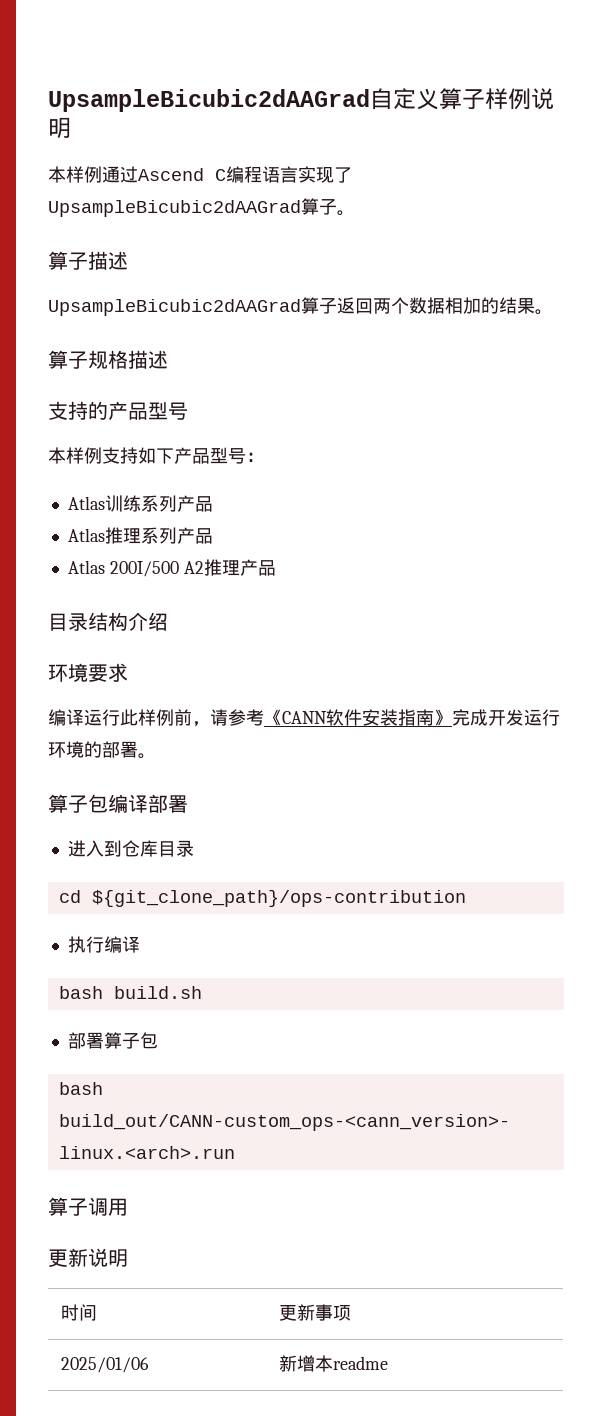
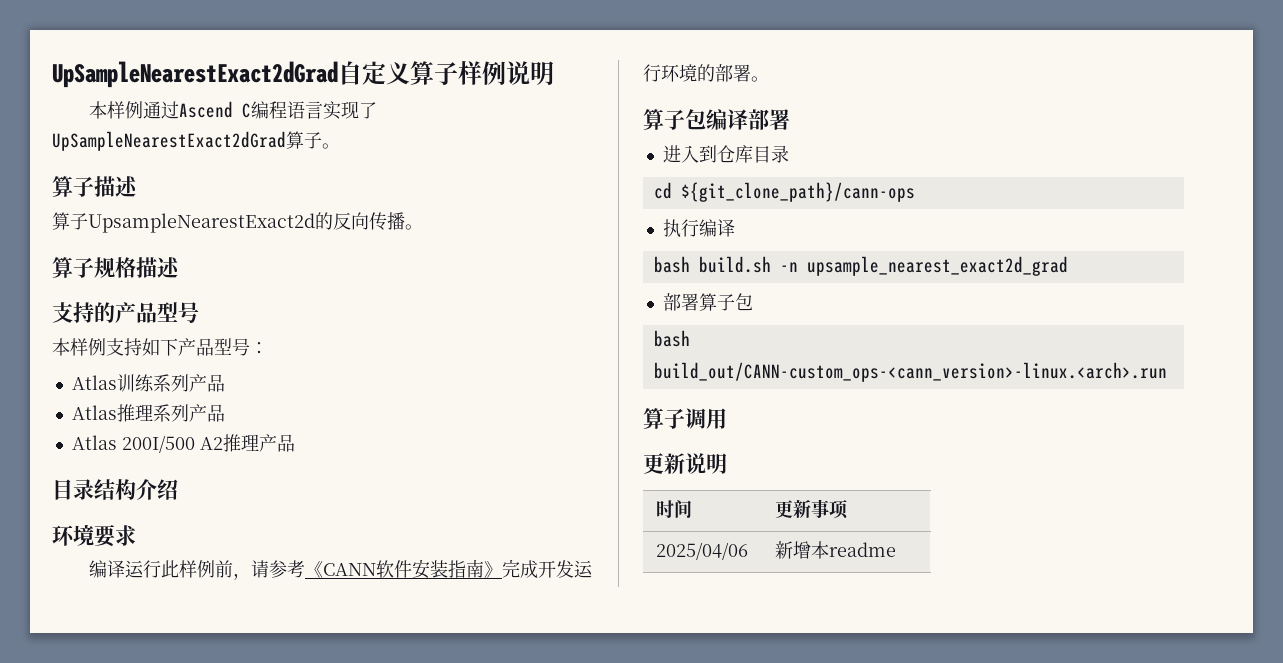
[48,89,370,112] UpsampleBicubic2dAAGrad -> [52,61,338,88] UpSampleNearestExact2dGrad
[48,200,301,217] UpsampleBicubic2dAAGrad -> [52,131,286,151] UpSampleNearestExact2dGrad
[48,297,535,316] UpsampleBicubic2dAAGrad算子返回两个数据相加的结果 -> [52,212,405,233] 算子UpsampleNearestExact2d的反向传播
[91,890,466,907] ${git_clone_path}/ops-contribution -> [680,182,915,202] ${git_clone_path}/cann-ops
(202, 992) none -> [779,256,1068,276] -n upsample_nearest_exact2d_grad
[61,1357,150,1373] 2025/01/06 -> [656,542,749,560] 2025/04/06

